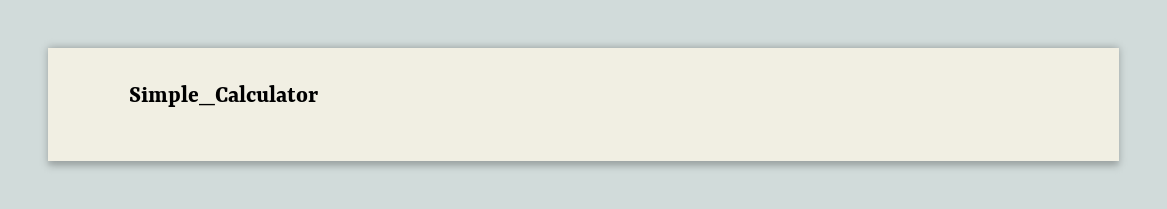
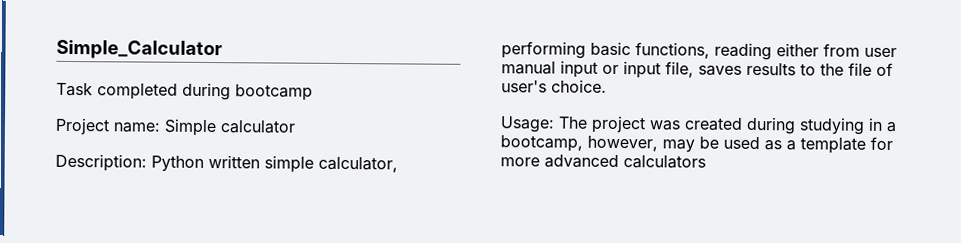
(318, 96) none -> [56,82,313,101] [55,117,296,137] [55,153,398,173] [501,41,897,61] [501,60,893,79] [501,79,607,93] [500,115,897,135] [500,135,893,154] [500,154,706,169] // Task completed during bootcamp // Project name: Simple calculator // Description: Python written simple calculator, performing basic functions, reading either from user manual input or input file, saves results to the file of user's choice. // Usage: The project was created during studying in a bootcamp, however, may be used as a template for more advanced calculators

